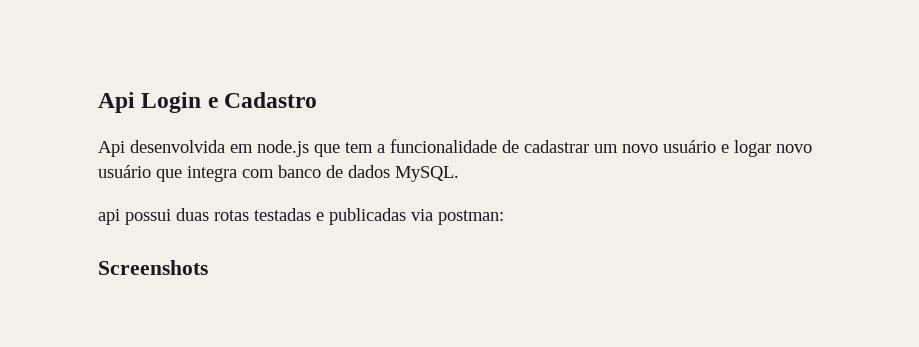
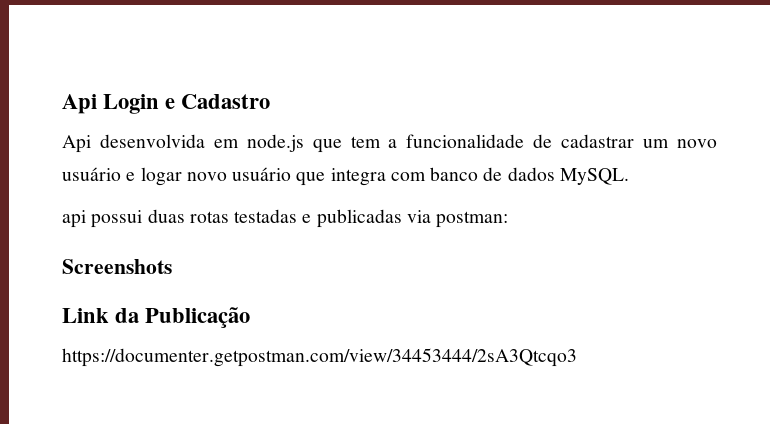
(208, 267) none -> [62,307,251,328] [62,348,577,367] // Link da Publicação // https://documenter.getpostman.com/view/34453444/2sA3Qtcqo3

